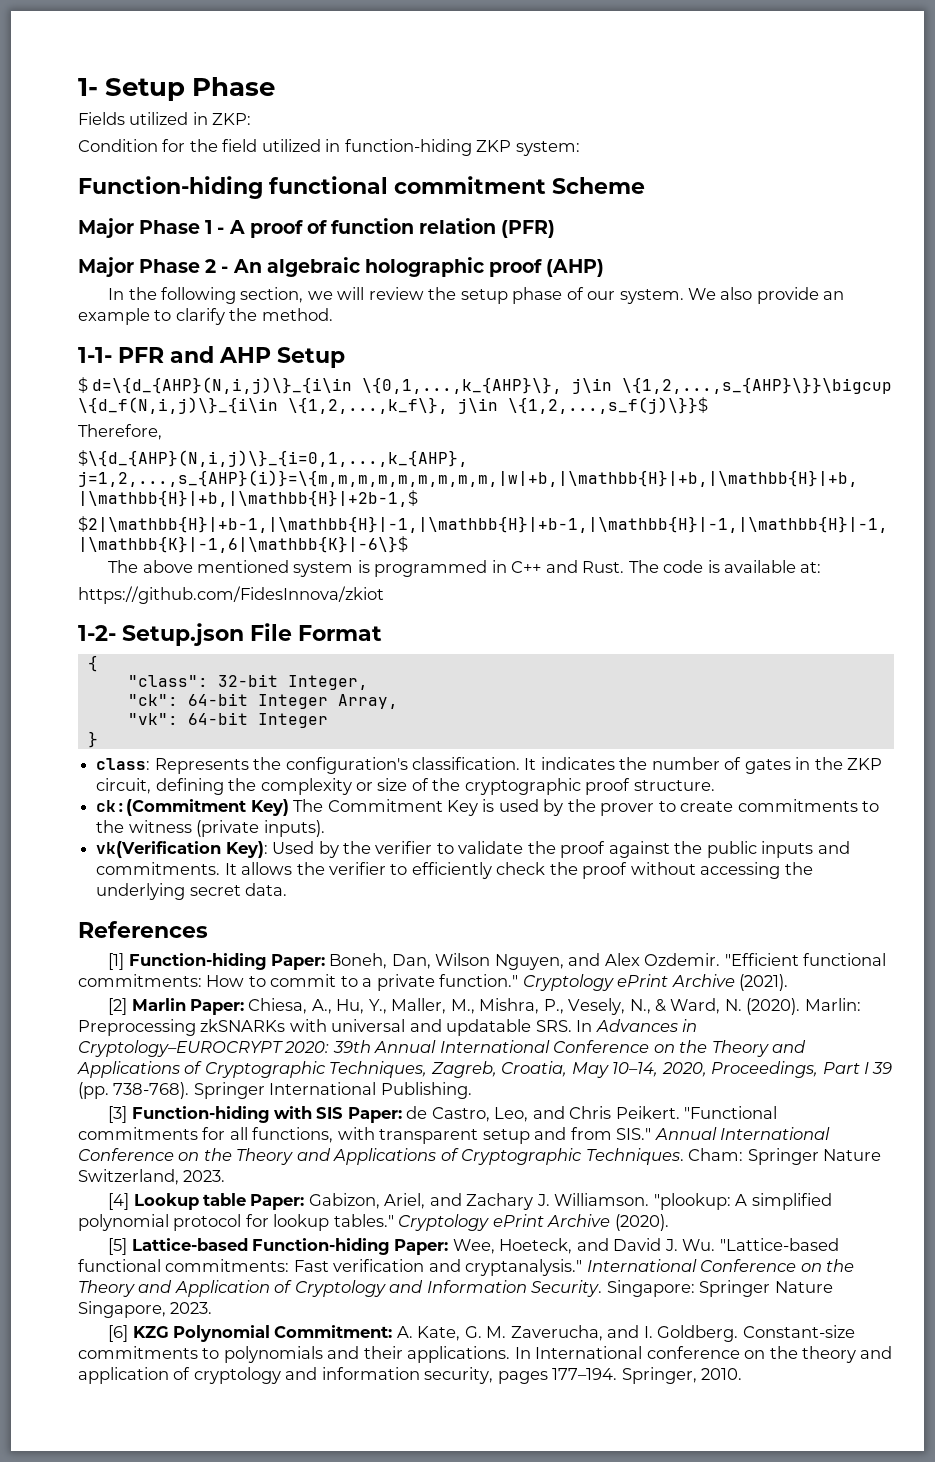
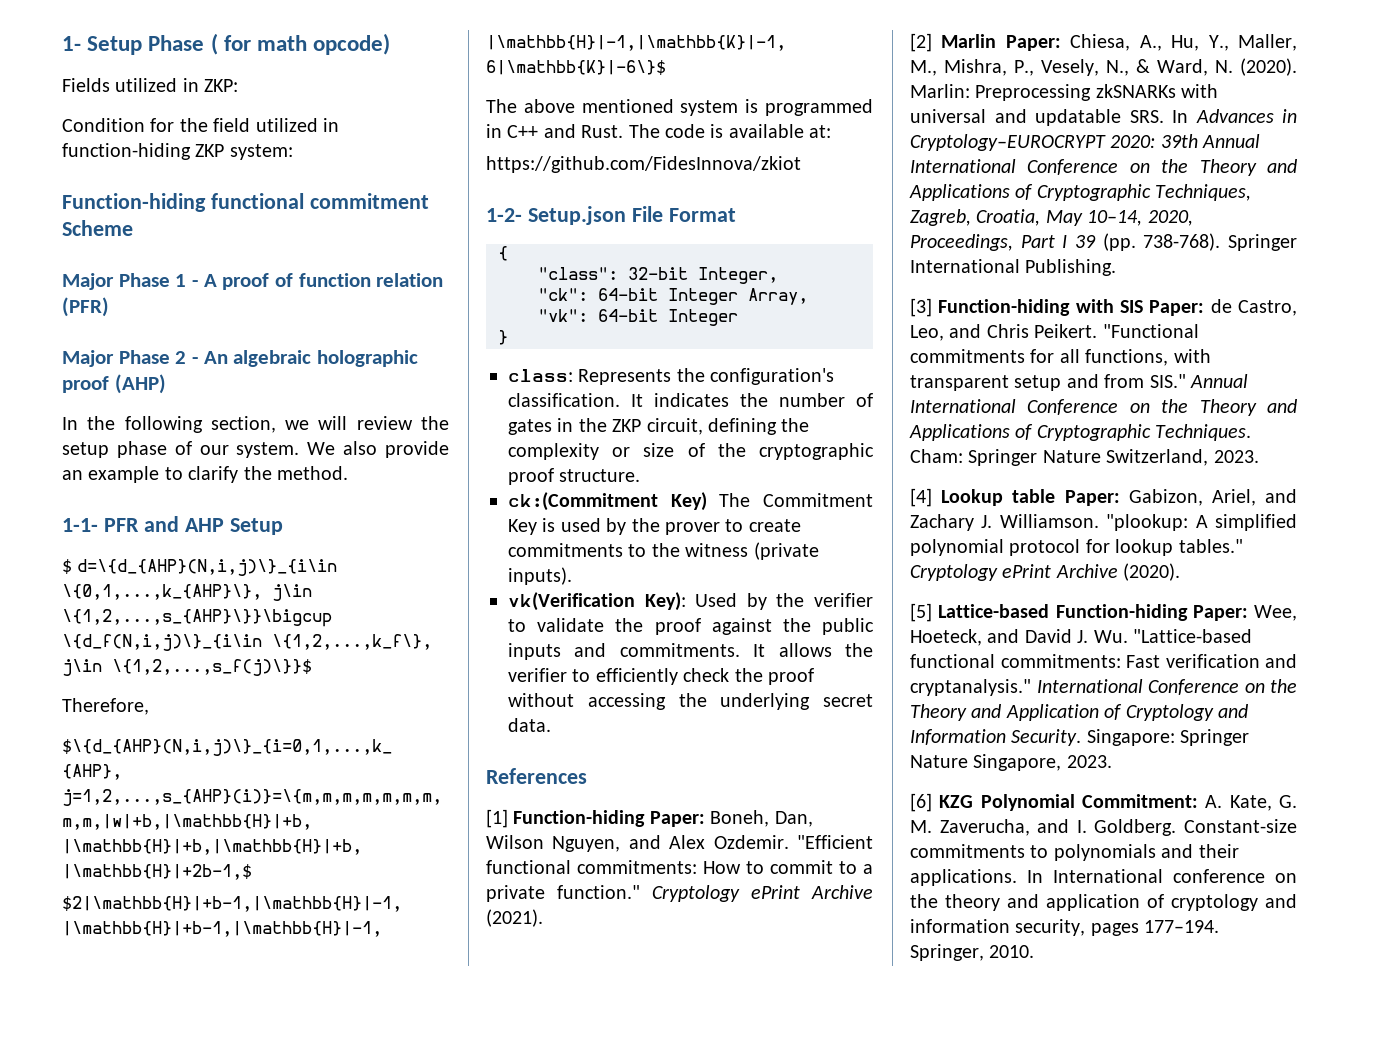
(276, 86) none -> [210,33,391,55] ( for math opcode)

